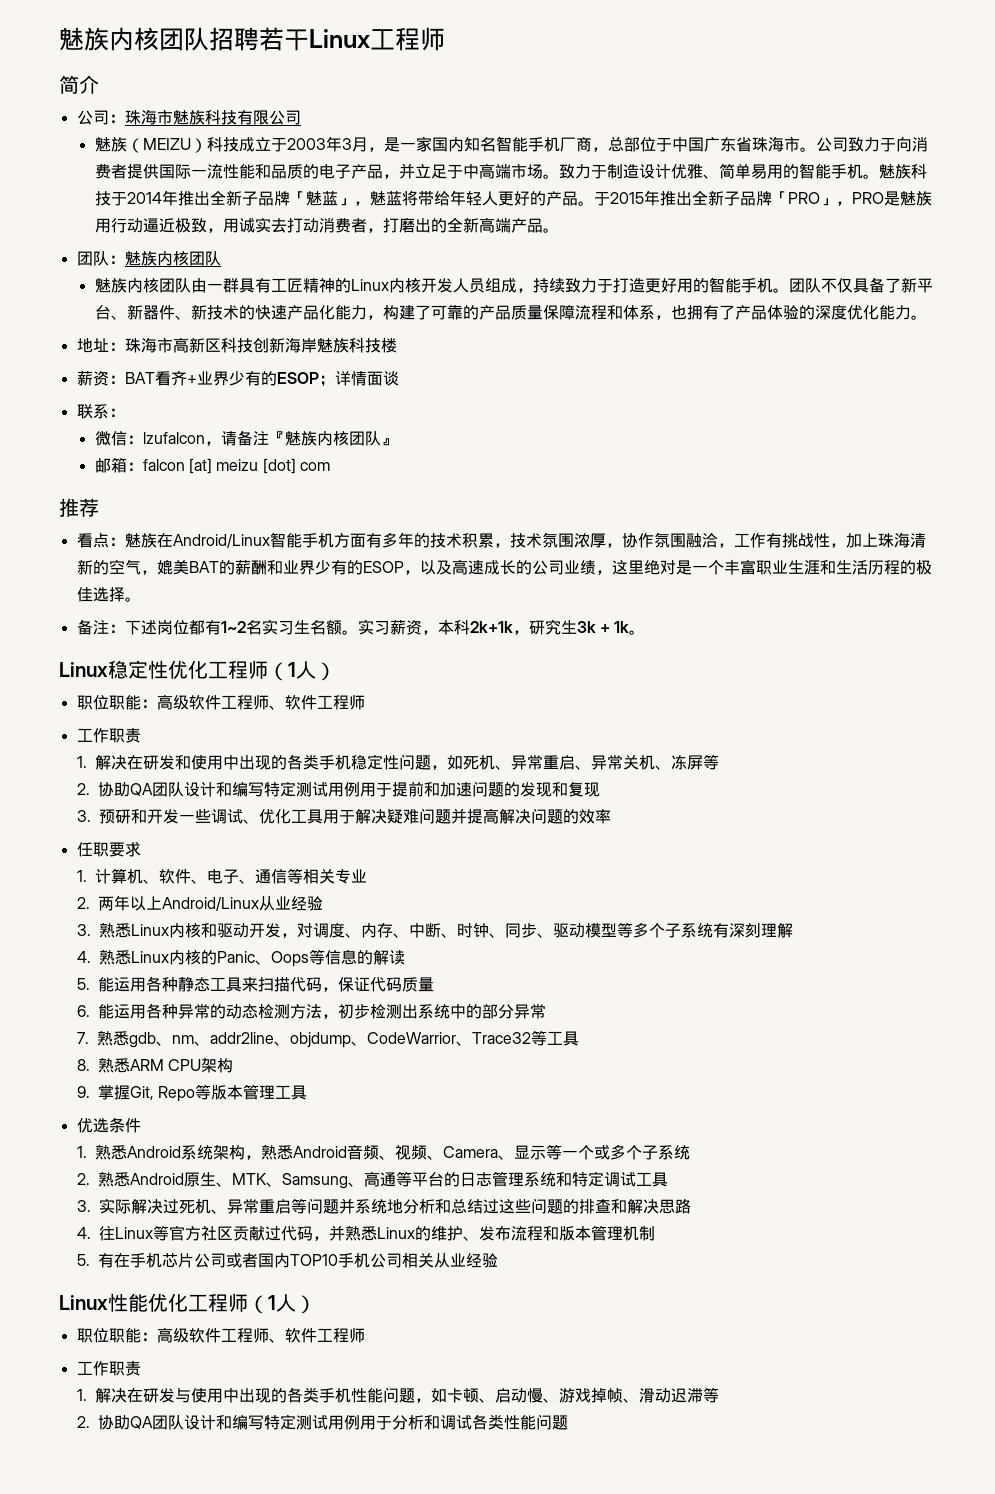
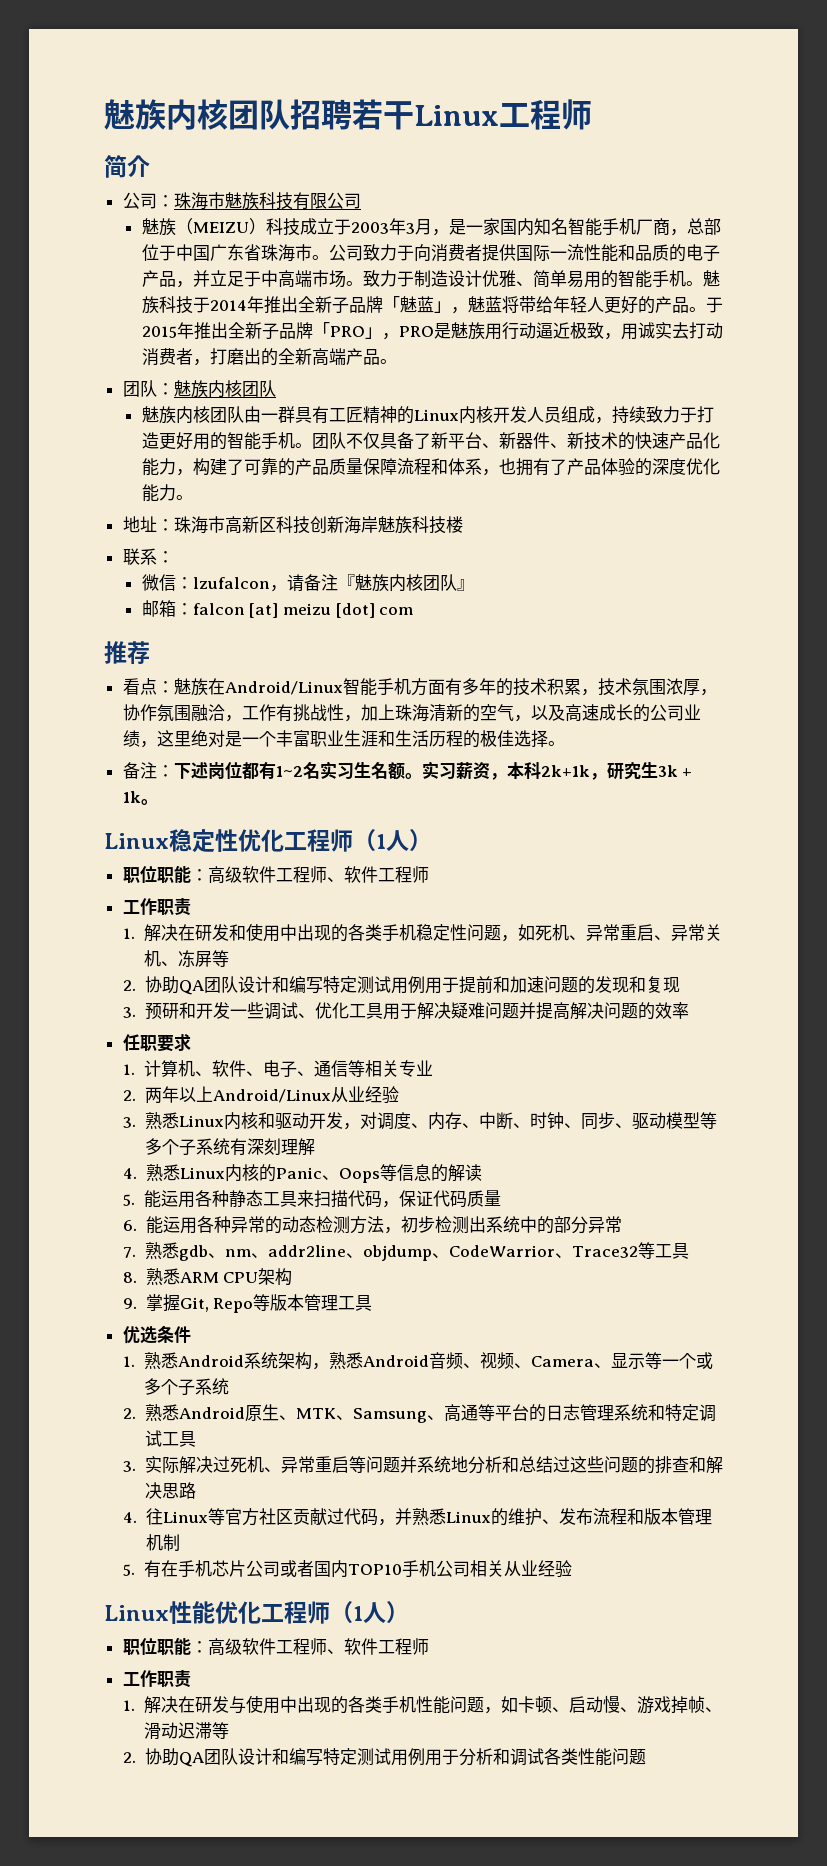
[76,371,399,387] // 薪资：BAT看齐+业界少有的ESOP；详情面谈 -> (463, 524) none
[156,560,420,575] 媲美BAT的薪酬和业界少有的ESOP， -> (531, 718) none

